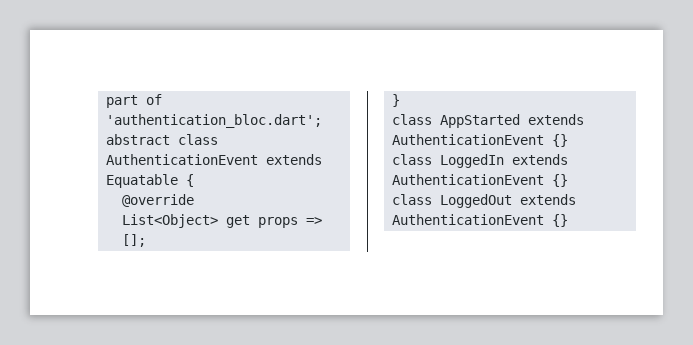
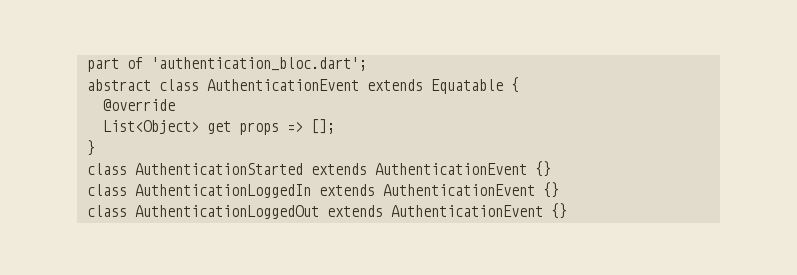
[440,114,585,128] [392,134,569,147] [392,154,569,168] [392,174,569,187] [392,194,513,208] AppStarted extends AuthenticationEvent {} // class LoggedIn extends AuthenticationEvent {} // class LoggedOut -> [135,161,552,177] [87,182,560,198] [87,205,320,219] AuthenticationStarted extends AuthenticationEvent {} // class AuthenticationLoggedIn extends AuthenticationEvent {} // class AuthenticationLoggedOut

